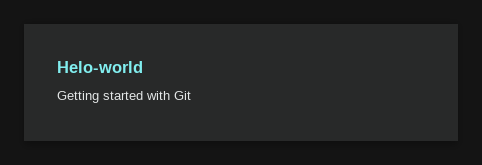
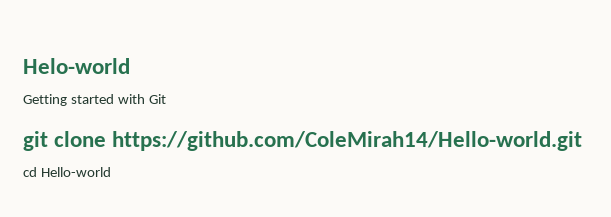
(191, 95) none -> [23,131,583,151] [23,167,111,177] // git clone https://github.com/ColeMirah14/Hello-world.git // cd Hello-world

